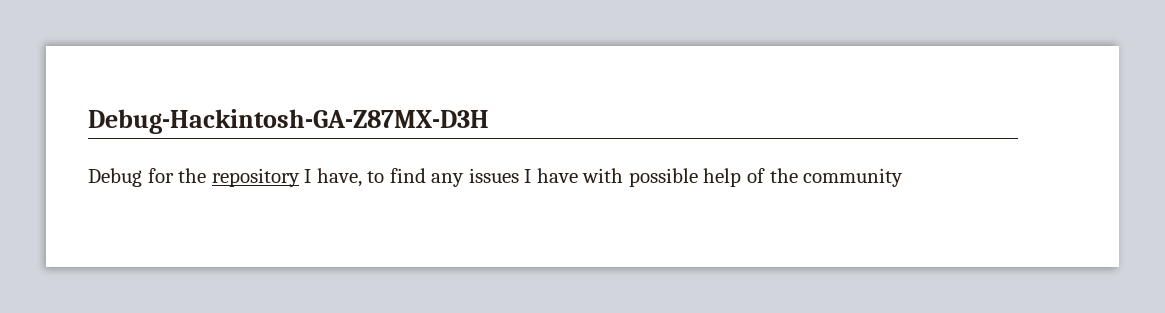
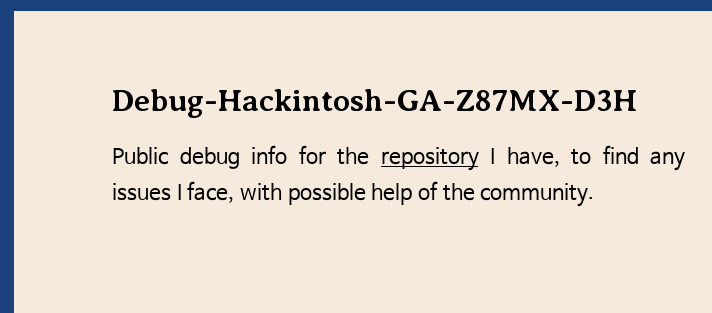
[88,168,142,187] Debug -> [112,145,288,169] Public debug info
[536,168,578,183] have -> [187,181,235,203] face,
[803,168,904,187] community -> [480,183,595,207] community.

